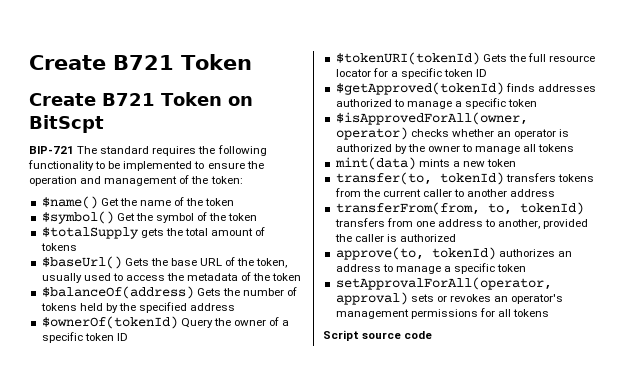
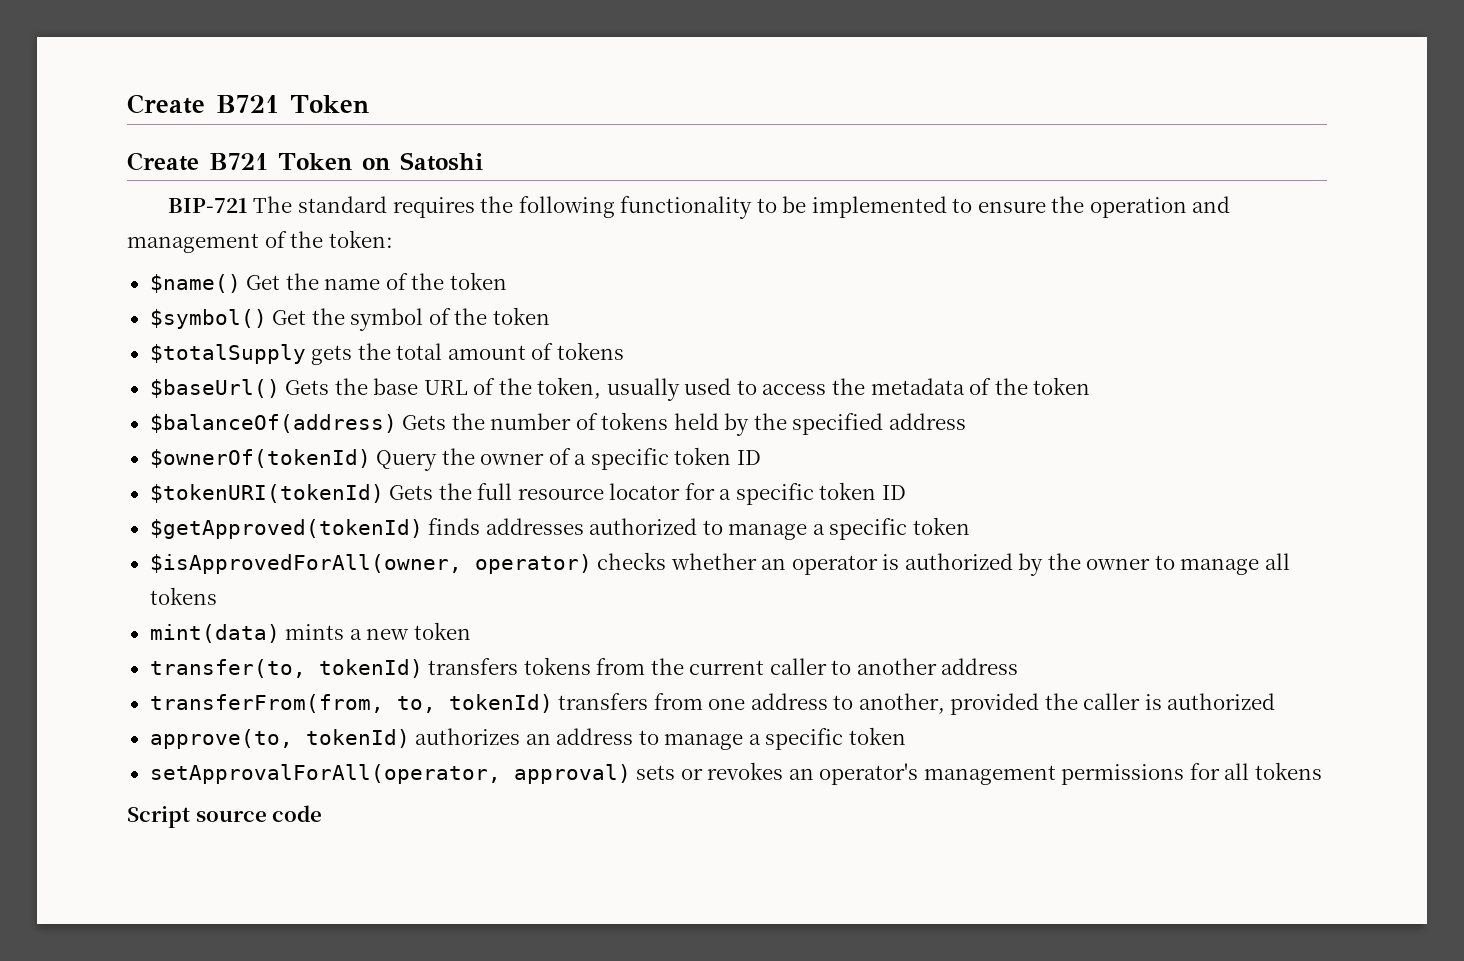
[29,115,104,133] BitScpt -> [399,152,483,171] Satoshi

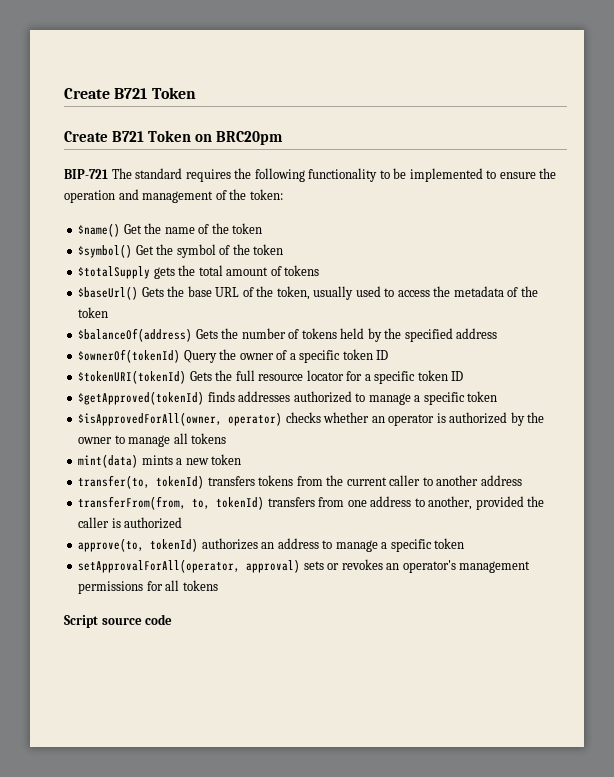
[399,152,483,171] Satoshi -> [216,131,284,145] BRC20pm

